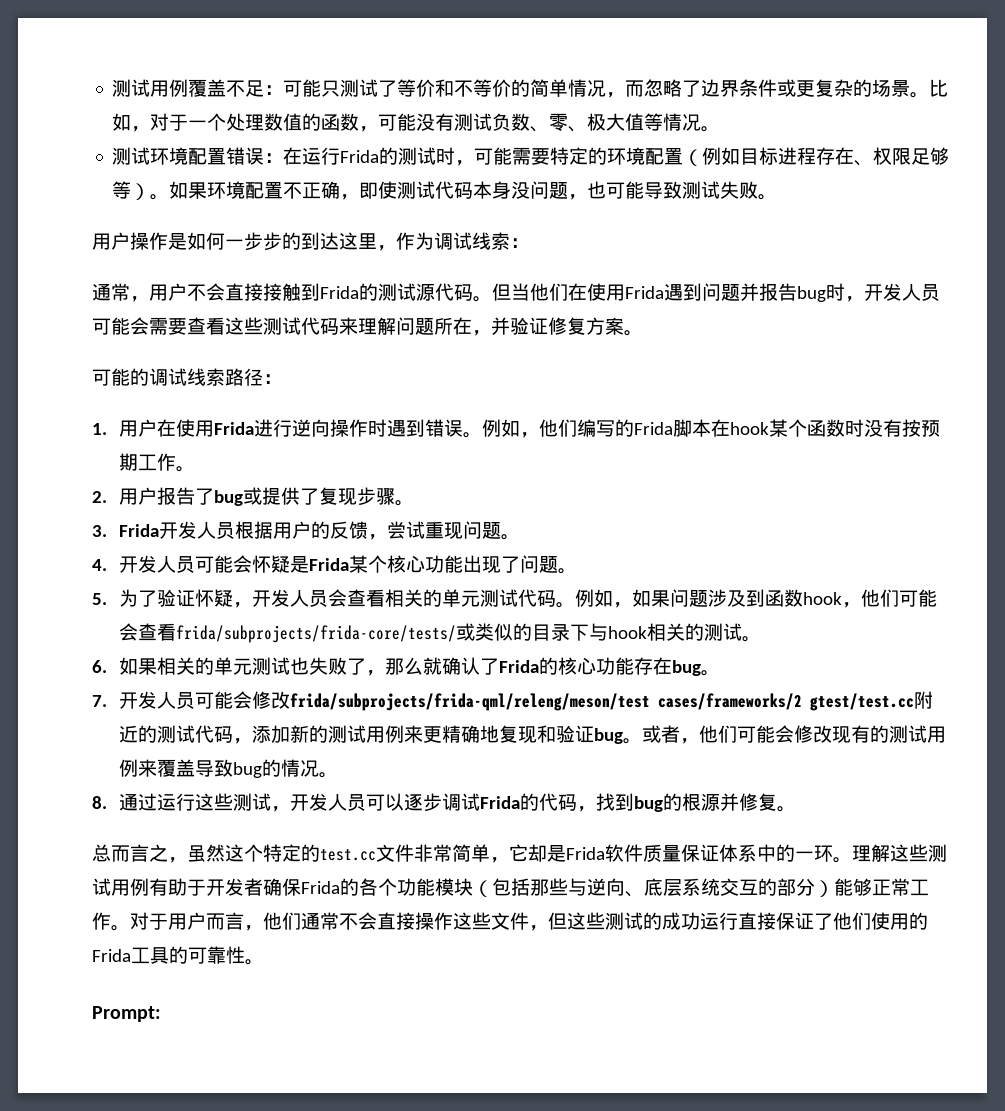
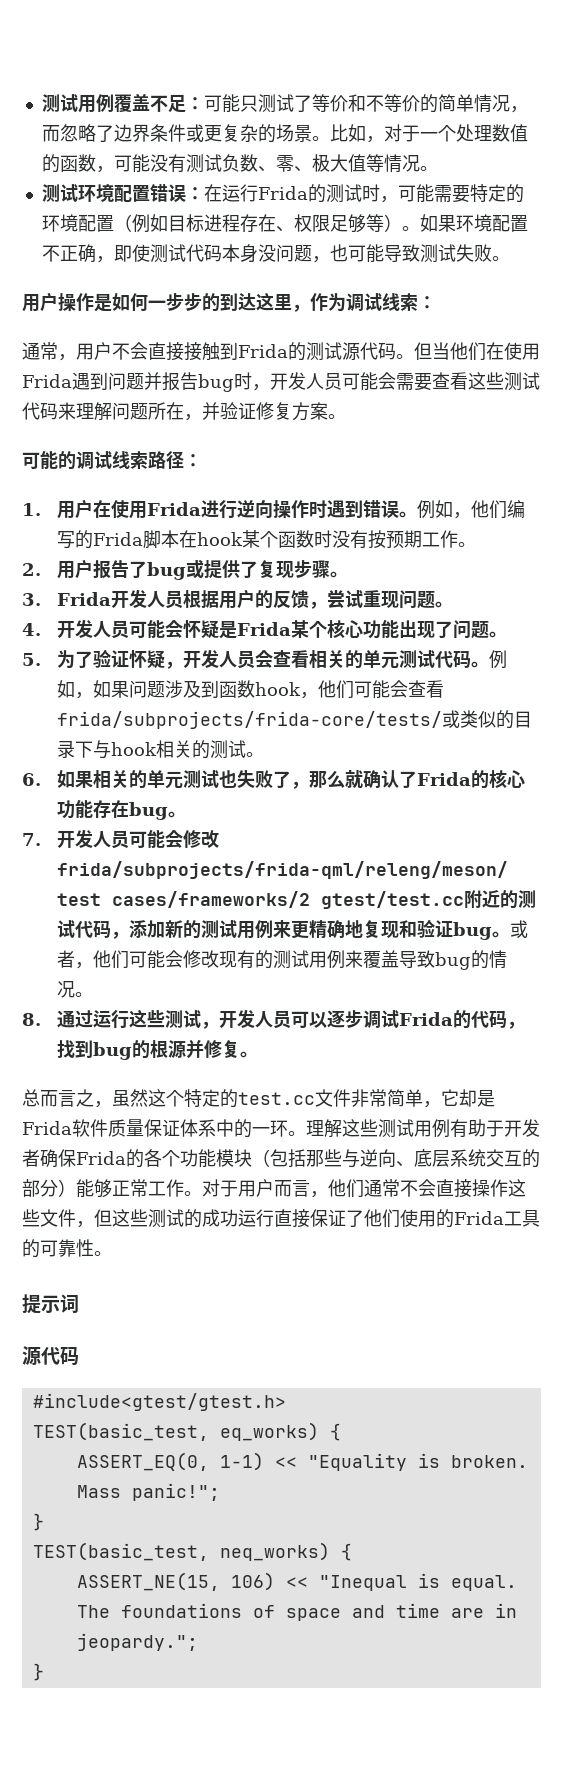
[92,1006,161,1022] Prompt: -> [22,1294,79,1314] [22,1346,79,1365] [32,1393,286,1411] [32,1422,341,1441] [76,1452,528,1471] [76,1483,220,1501] [32,1513,44,1531] [32,1542,352,1561] [76,1572,517,1591] [76,1603,517,1621] [76,1633,198,1651] [32,1663,44,1681] 提示词 // 源代码 // #include<gtest/gtest.h> // TEST(basic_test, eq_works) { // ASSERT_EQ(0, 1-1) << "Equality is broken. Mass panic!"; // } // TEST(basic_test, neq_works) { // ASSERT_NE(15, 106) << "Inequal is equal. The foundations of space and time are in jeopardy."; // }

